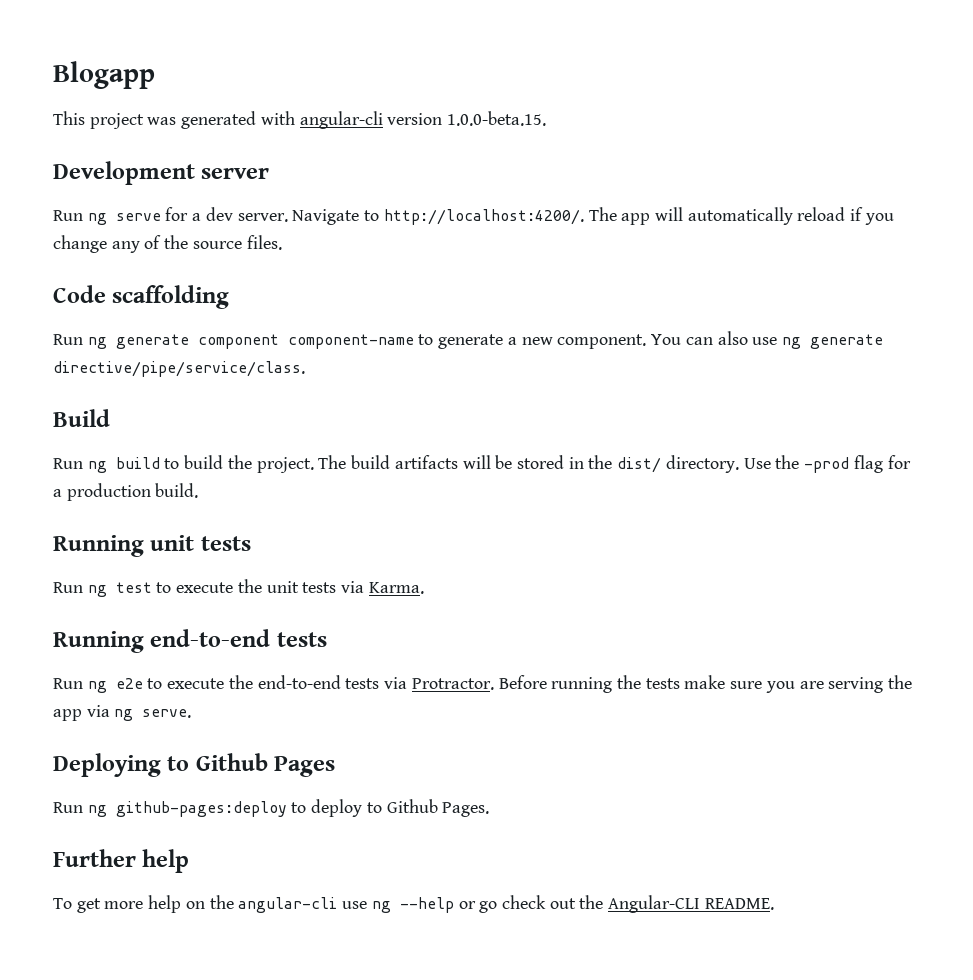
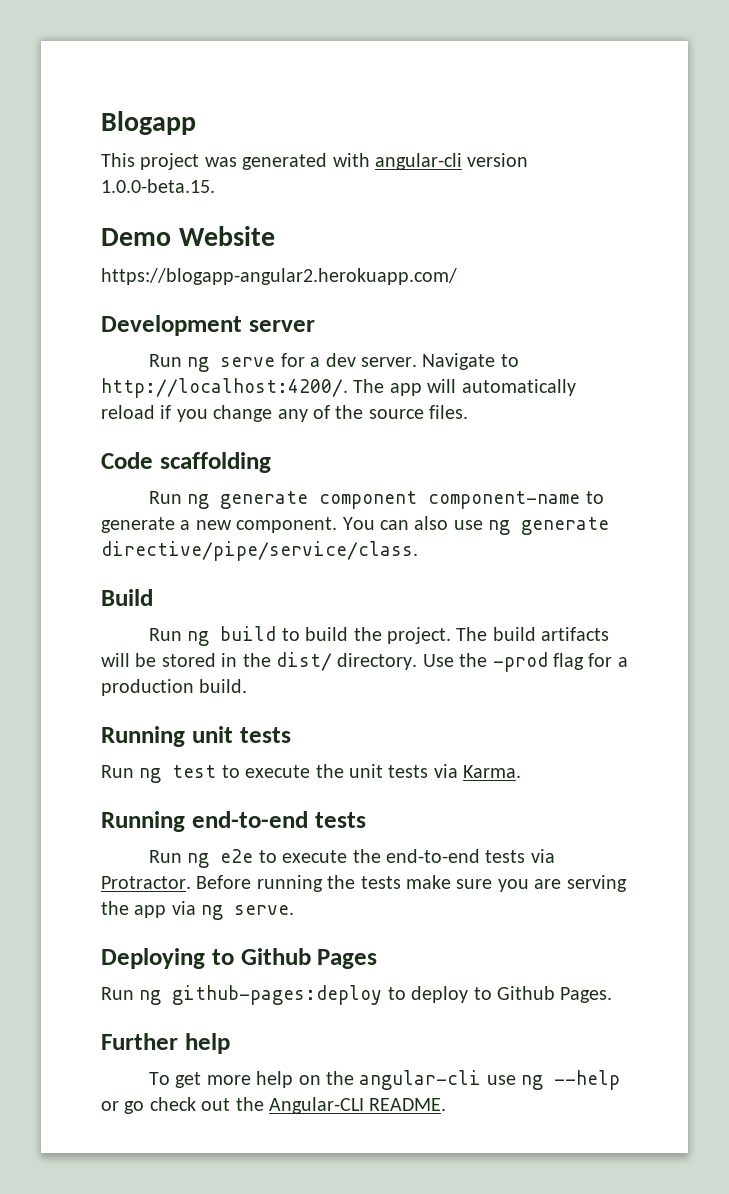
(547, 118) none -> [101,226,275,246] [101,268,457,285] // Demo Website // https://blogapp-angular2.herokuapp.com/

